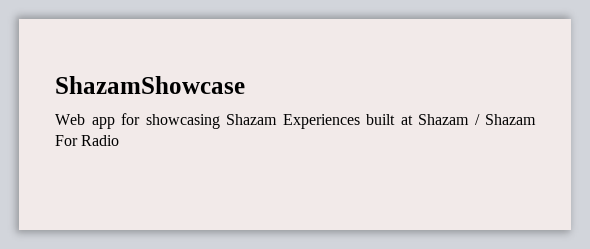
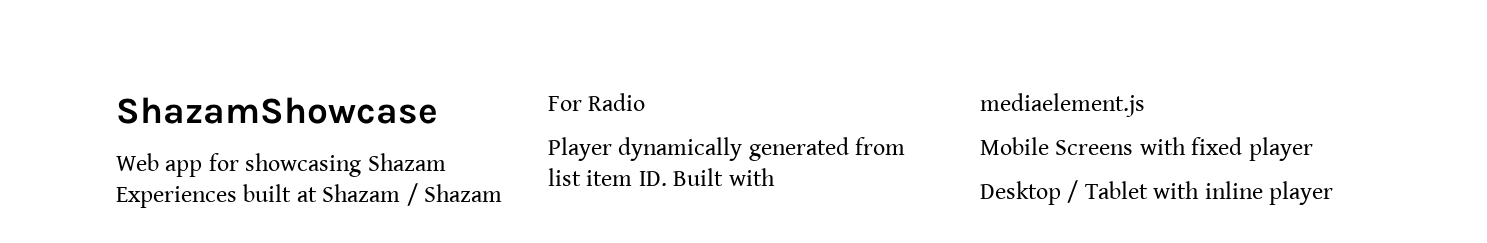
(120, 140) none -> [548,137,906,161] [548,168,775,186] [980,93,1145,117] [980,137,1313,161] [980,180,1334,205] // Player dynamically generated from list item ID. Built with mediaelement.js // Mobile Screens with fixed player // Desktop / Tablet with inline player

